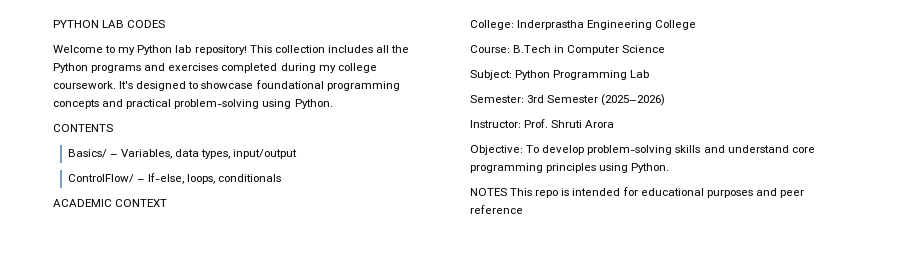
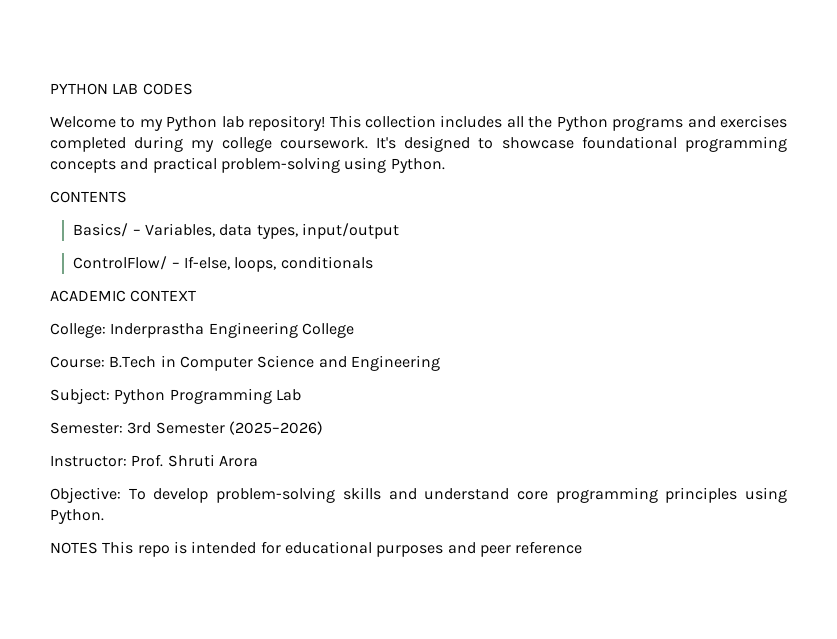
(666, 49) none -> [318,355,440,371] and Engineering

